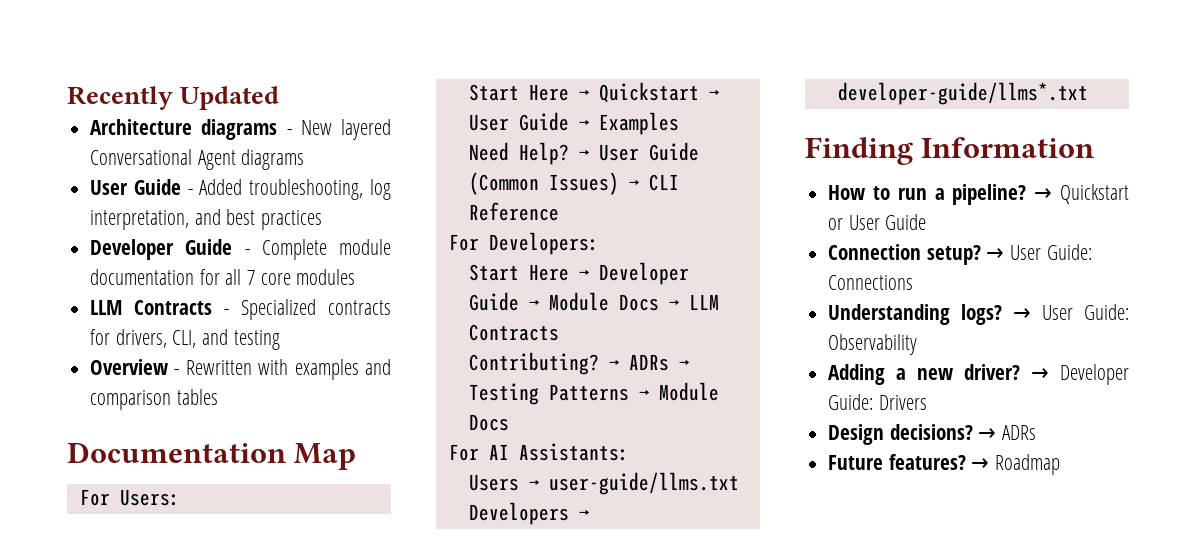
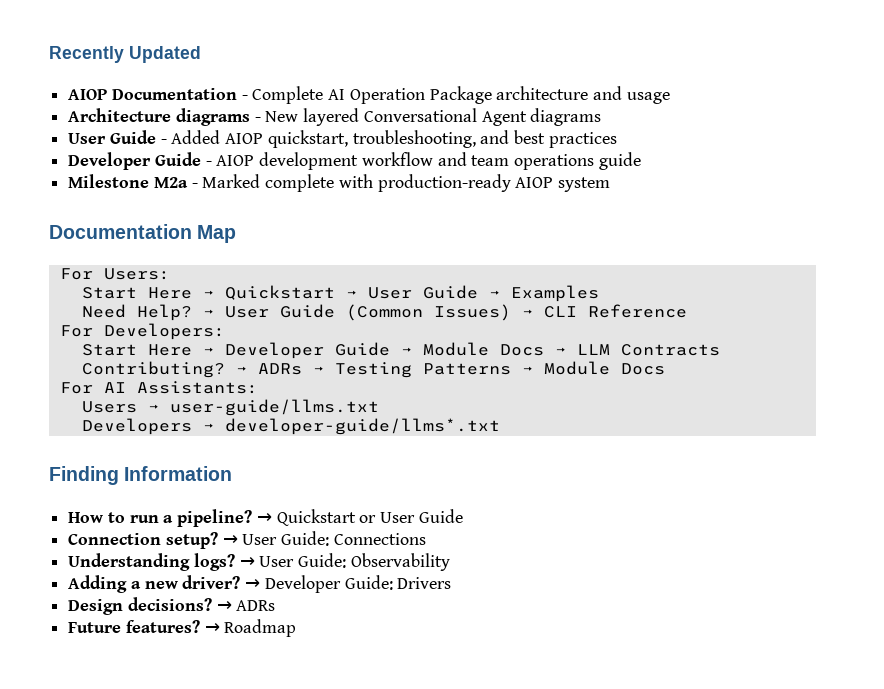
(280, 98) none -> [68,86,670,104] // AIOP Documentation - Complete AI Operation Package architecture and usage
[249,179,391,200] [90,210,190,230] troubleshooting, log interpretation, -> [225,130,476,148] AIOP quickstart, troubleshooting,
[261,239,391,260] [90,269,356,285] [90,299,391,320] [90,329,280,350] [90,359,391,380] [90,389,218,410] Complete module documentation for all 7 core modules // LLM Contracts - Specialized contracts for drivers, CLI, and testing // Overview - Rewritten with examples and comparison tables -> [216,152,641,170] [68,174,611,192] AIOP development workflow and team operations guide // Milestone M2a - Marked complete with production-ready AIOP system

